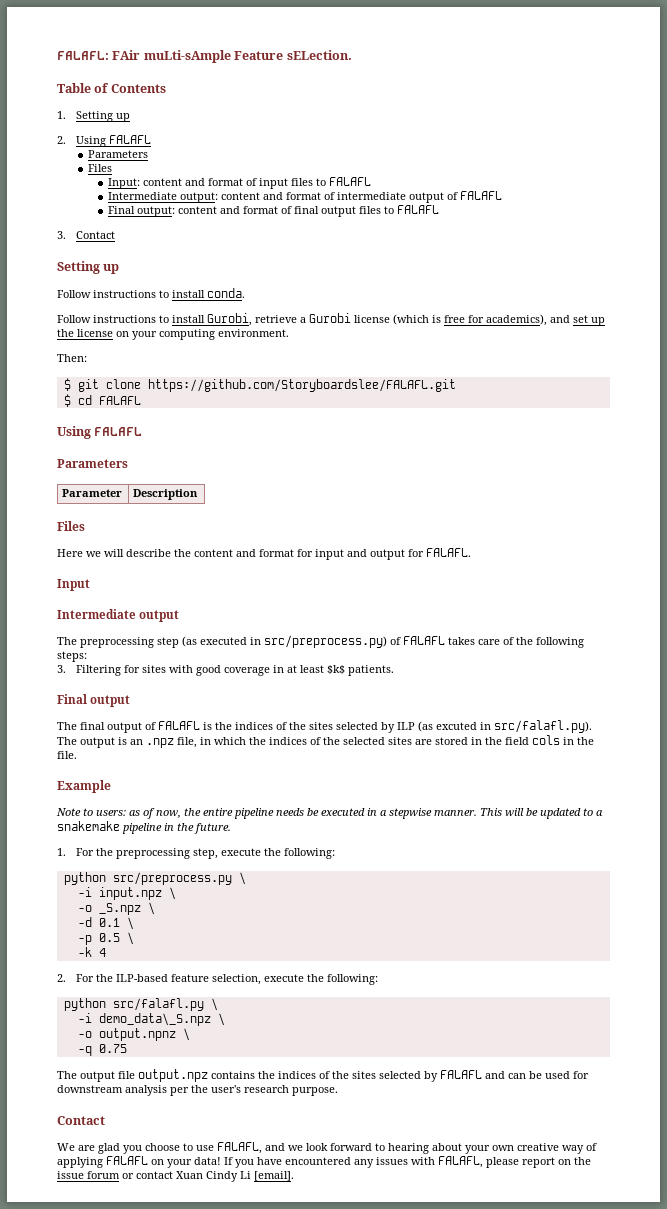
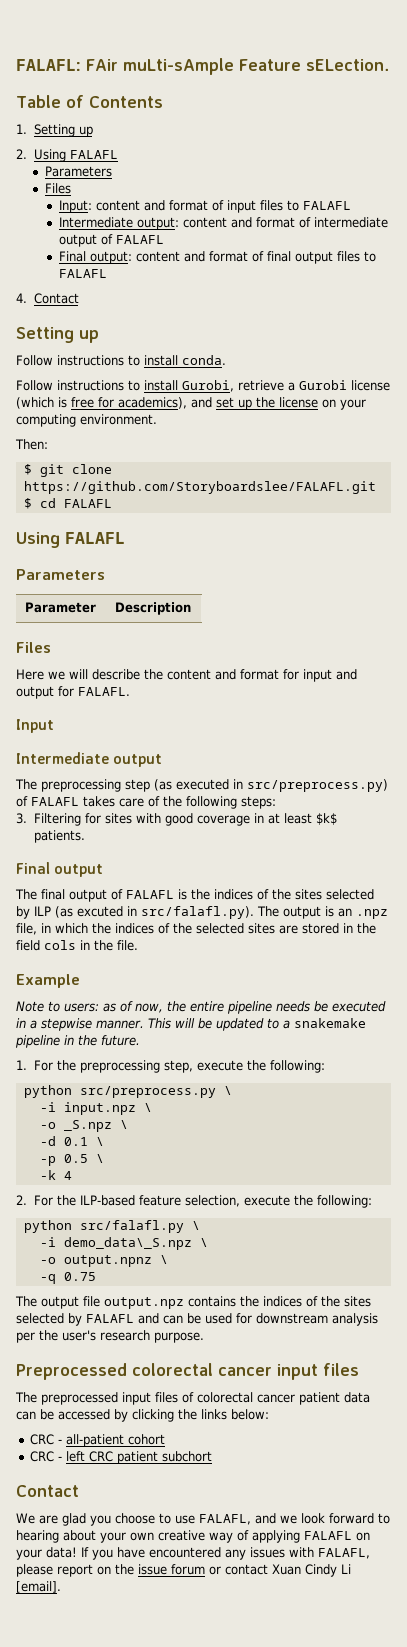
[57,231,66,239] 3. -> [16,293,27,303] 4.
(338, 1091) none -> [16,1363,359,1380] [15,1392,370,1405] [16,1409,269,1422] [30,1434,166,1447] [30,1451,213,1464] // Preprocessed colorectal cancer input files // The preprocessed input files of colorectal cancer patient data can be accessed by clicking the links below: // CRC - all-patient cohort // CRC - left CRC patient subchort

